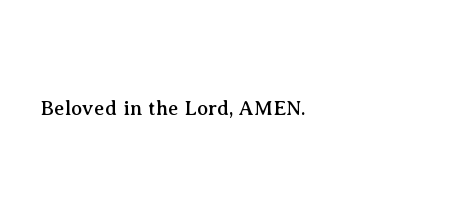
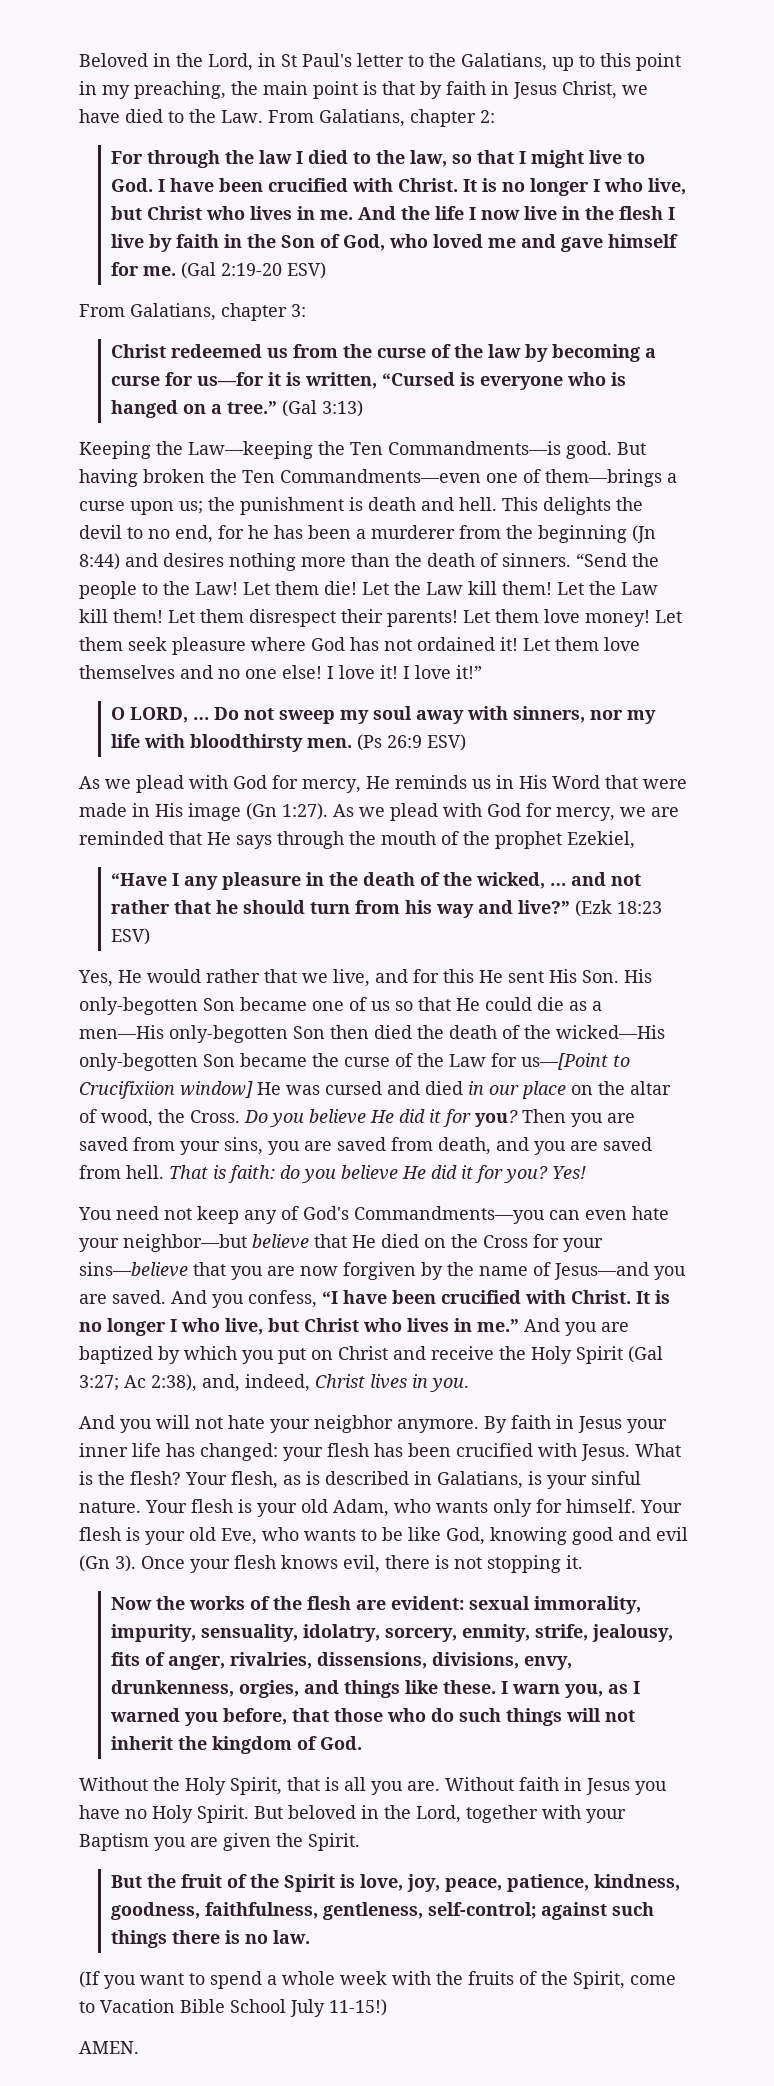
(233, 109) none -> [258,53,681,71] [79,81,648,99] [79,109,495,127] [110,150,645,168] [110,178,686,196] [110,206,675,220] [110,234,678,252] [110,262,326,279] [79,303,306,321] [110,344,656,362] [110,372,626,390] [110,400,363,418] [79,441,646,459] [79,469,677,487] [79,497,643,515] [79,525,656,543] [79,553,659,571] [79,581,658,599] [79,609,682,627] [79,637,640,655] [79,665,482,679] [110,706,656,724] [110,734,466,752] [79,775,687,793] [79,803,679,821] [79,831,635,849] [110,872,641,890] [110,900,662,918] [110,928,150,945] [78,969,652,987] [79,997,602,1015] [79,1025,665,1043] [79,1053,630,1071] [79,1081,671,1099] [79,1109,635,1127] [79,1137,652,1155] [79,1165,586,1183] [78,1206,669,1224] [79,1234,603,1252] [79,1262,686,1280] [79,1290,670,1308] [79,1318,629,1336] [79,1346,663,1364] [79,1374,469,1392] [79,1415,667,1433] [79,1443,681,1461] [79,1471,641,1489] [79,1499,682,1517] [79,1527,688,1545] [79,1555,583,1573] [110,1596,641,1614] [110,1624,673,1642] [110,1652,572,1670] [110,1680,640,1698] [109,1708,635,1726] [110,1736,362,1754] [79,1777,667,1795] [79,1805,626,1823] [79,1833,360,1851] [110,1874,680,1892] [110,1902,654,1920] [110,1930,310,1948] [79,1971,676,1989] [79,1999,387,2017] in St Paul's letter to the Galatians, up to this point in my preaching, the main point is that by faith in Jesus Christ, we have died to the Law. From Galatians, chapter 2: // For through the law I died to the law, so that I might live to God. I have been crucified with Christ. It is no longer I who live, but Christ who lives in me. And the life I now live in the flesh I live by faith in the Son of God, who loved me and gave himself for me. (Gal 2:19‑20 ESV) // From Galatians, chapter 3: // Christ redeemed us from the curse of the law by becoming a curse for us—for it is written, “Cursed is everyone who is hanged on a tree.” (Gal 3:13) // Keeping the Law—keeping the Ten Commandments—is good. But having broken the Ten Commandments—even one of them—brings a curse upon us; the punishment is death and hell. This delights the devil to no end, for he has been a murderer from the beginning (Jn 8:44) and desires nothing more than the death of sinners. “Send the people to the Law! Let them die! Let the Law kill them! Let the Law kill them! Let them disrespect their parents! Let them love money! Let them seek pleasure where God has not ordained it! Let them love themselves and no one else! I love it! I love it!” // O LORD, … Do not sweep my soul away with sinners, nor my life with bloodthirsty men. (Ps 26:9 ESV) // As we plead with God for mercy, He reminds us in His Word that were made in His image (Gn 1:27). As we plead with God for mercy, we are reminded that He says through the mouth of the prophet Ezekiel, // “Have I any pleasure in the death of the wicked, … and not rather that he should turn from his way and live?” (Ezk 18:23 ESV) // Yes, He would rather that we live, and for this He sent His Son. His only-begotten Son became one of us so that He could die as a men—His only-begotten Son then died the death of the wicked—His only-begotten Son became the curse of the Law for us—[Point to Crucifixiion window] He was cursed and died in our place on the altar of wood, the Cross. Do you believe He did it for you? Then you are saved from your sins, you are saved from death, and you are saved from hell. That is faith: do you believe He did it for you? Yes! // You need not keep any of God's Commandments—you can even hate your neighbor—but believe that He died on the Cross for your sins—believe that you are now forgiven by the name of Jesus—and you are saved. And you confess, “I have been crucified with Christ. It is no longer I who live, but Christ who lives in me.” And you are baptized by which you put on Christ and receive the Holy Spirit (Gal 3:27; Ac 2:38), and, indeed, Christ lives in you. // And you will not hate your neigbhor anymore. By faith in Jesus your inner life has changed: your flesh has been crucified with Jesus. What is the flesh? Your flesh, as is described in Galatians, is your sinful nature. Your flesh is your old Adam, who wants only for himself. Your flesh is your old Eve, who wants to be like God, knowing good and evil (Gn 3). Once your flesh knows evil, there is not stopping it. // Now the works of the flesh are evident: sexual immorality, impurity, sensuality, idolatry, sorcery, enmity, strife, jealousy, fits of anger, rivalries, dissensions, divisions, envy, drunkenness, orgies, and things like these. I warn you, as I warned you before, that those who do such things will not inherit the kingdom of God. // Without the Holy Spirit, that is all you are. Without faith in Jesus you have no Holy Spirit. But beloved in the Lord, together with your Baptism you are given the Spirit. // But the fruit of the Spirit is love, joy, peace, patience, kindness, goodness, faithfulness, gentleness, self-control; against such things there is no law. // (If you want to spend a whole week with the fruits of the Spirit, come to Vacation Bible School July 11‑15!) //

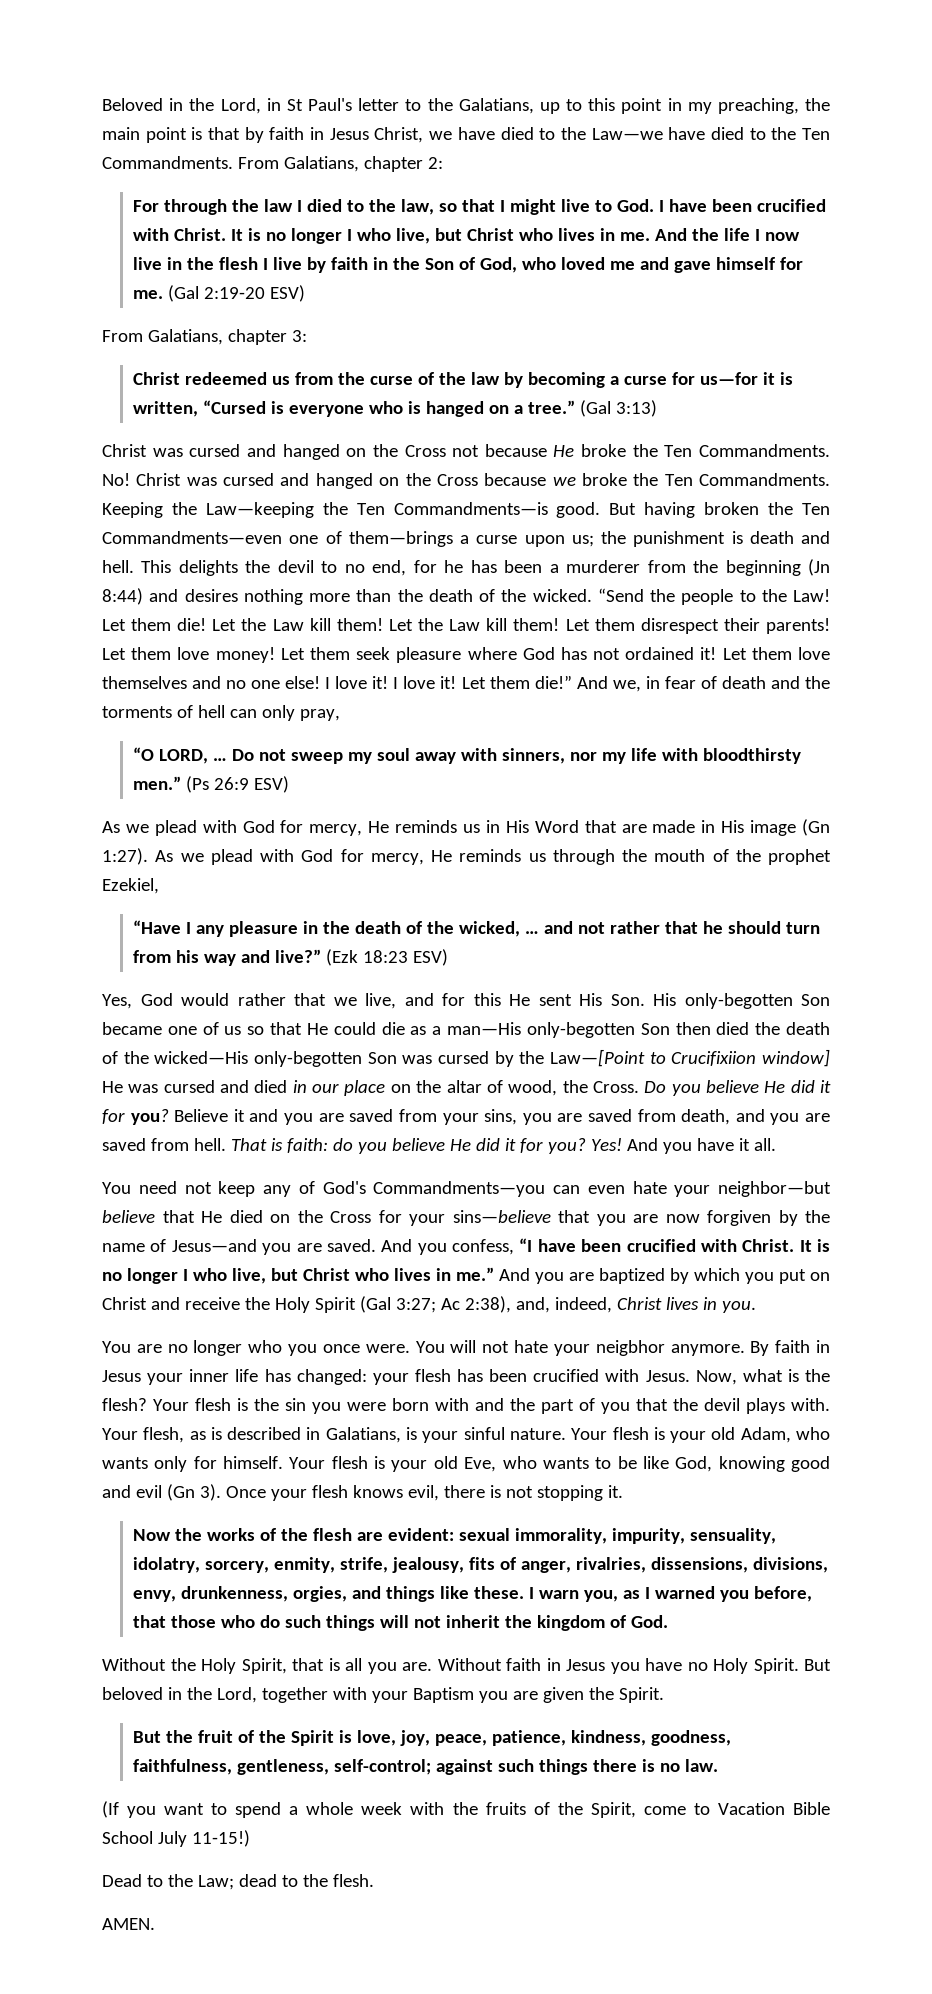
[221,110,263,123] Law. -> [591,127,831,140] [102,156,233,169] Law—we have died to the Ten Commandments.
(363, 408) none -> [102,444,830,460] [102,473,831,489] Christ was cursed and hanged on the Cross not because He broke the Ten Commandments. No! Christ was cursed and hanged on the Cross because we broke the Ten Commandments.
[502,553,571,567] sinners. -> [501,589,592,602] the wicked.
[456,665,482,679] [110,707,125,720] it!” // O -> [440,675,830,692] [102,705,340,721] [132,747,154,761] it! Let them die!” And we, in fear of death and the torments of hell can only pray, // “O
[306,738,352,748] men. -> [132,776,181,790] men.”
[643,779,687,789] were -> [621,824,647,833] are
[620,807,679,817] [79,831,272,849] we are reminded that He says -> [431,849,546,862] He reminds us
[118,970,142,983] He -> [140,993,173,1006] God
[79,1025,164,1039] men—His -> [447,1022,522,1035] man—His
[240,1053,608,1070] became the curse of the Law for us—[Point -> [402,1049,646,1067] was cursed by the Law—[Point
[522,1109,566,1123] Then -> [174,1109,279,1122] Believe it and
(586, 1172) none -> [626,1138,776,1154] And you have it all.
[79,1415,152,1433] And you -> [102,1340,445,1356] You are no longer who you once were. You
[635,1443,681,1457] What -> [695,1369,783,1385] Now, what
(227, 1478) none -> [195,1398,830,1414] [102,1428,138,1440] flesh is the sin you were born with and the part of you that the devil plays with. Your
(387, 2007) none -> [102,1874,374,1890] // Dead to the Law; dead to the flesh.

